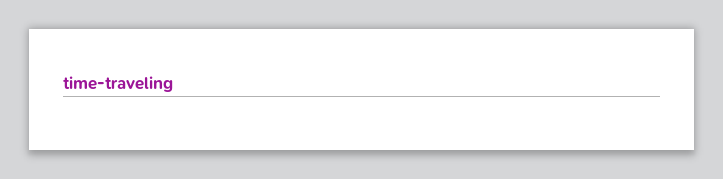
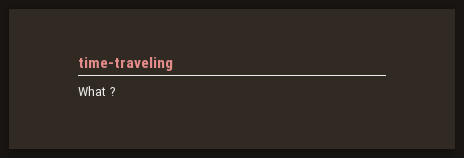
(173, 84) none -> [78,86,116,96] // What ?

